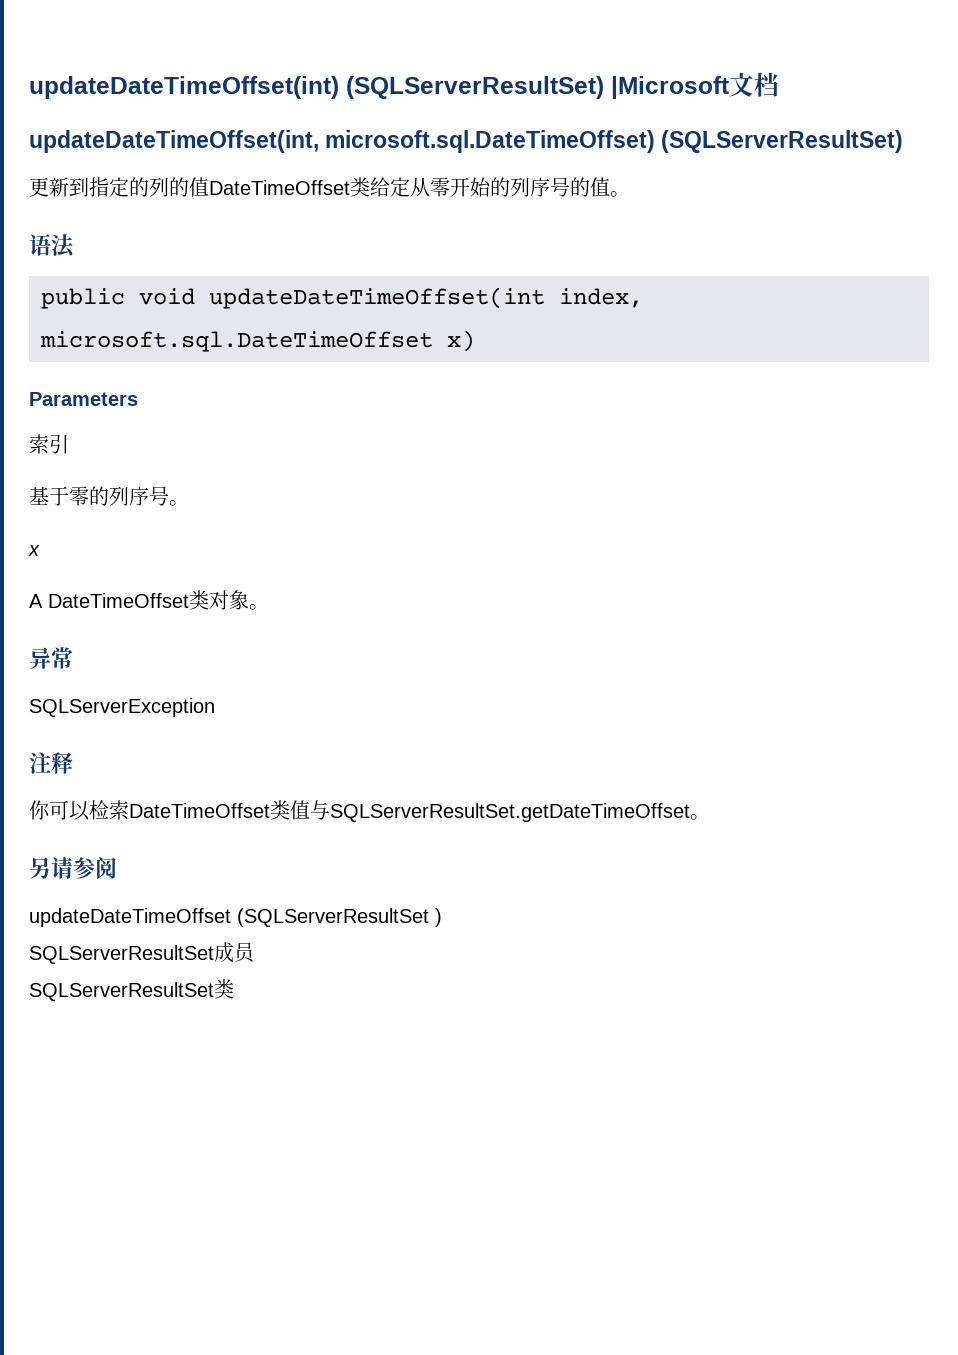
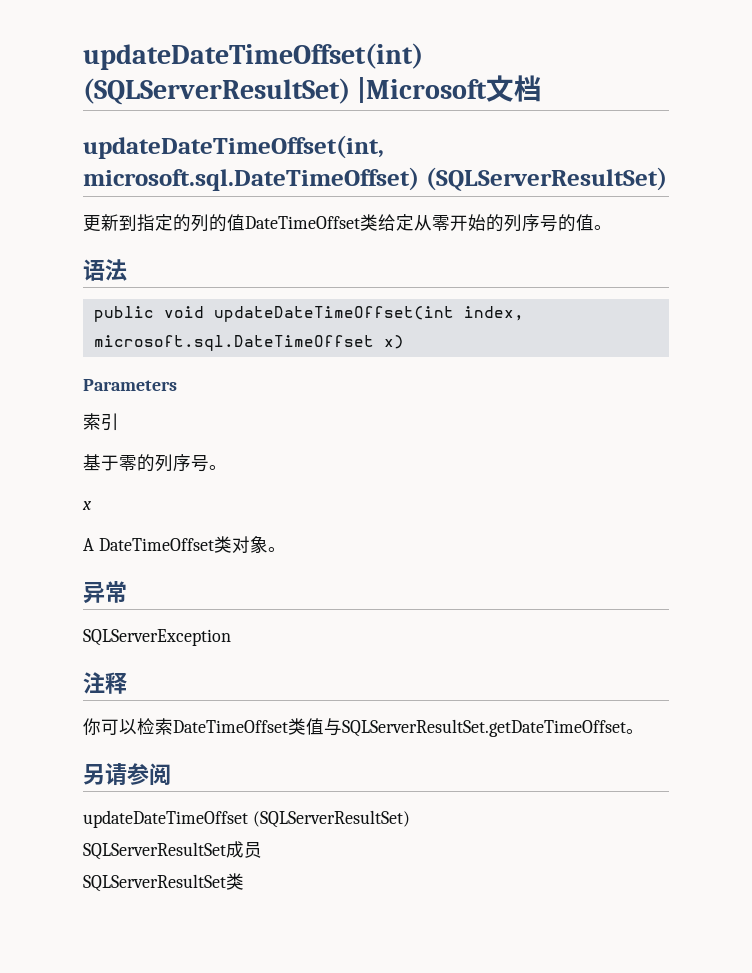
[237,908,442,927] (SQLServerResultSet ) -> [252,810,410,828] (SQLServerResultSet)

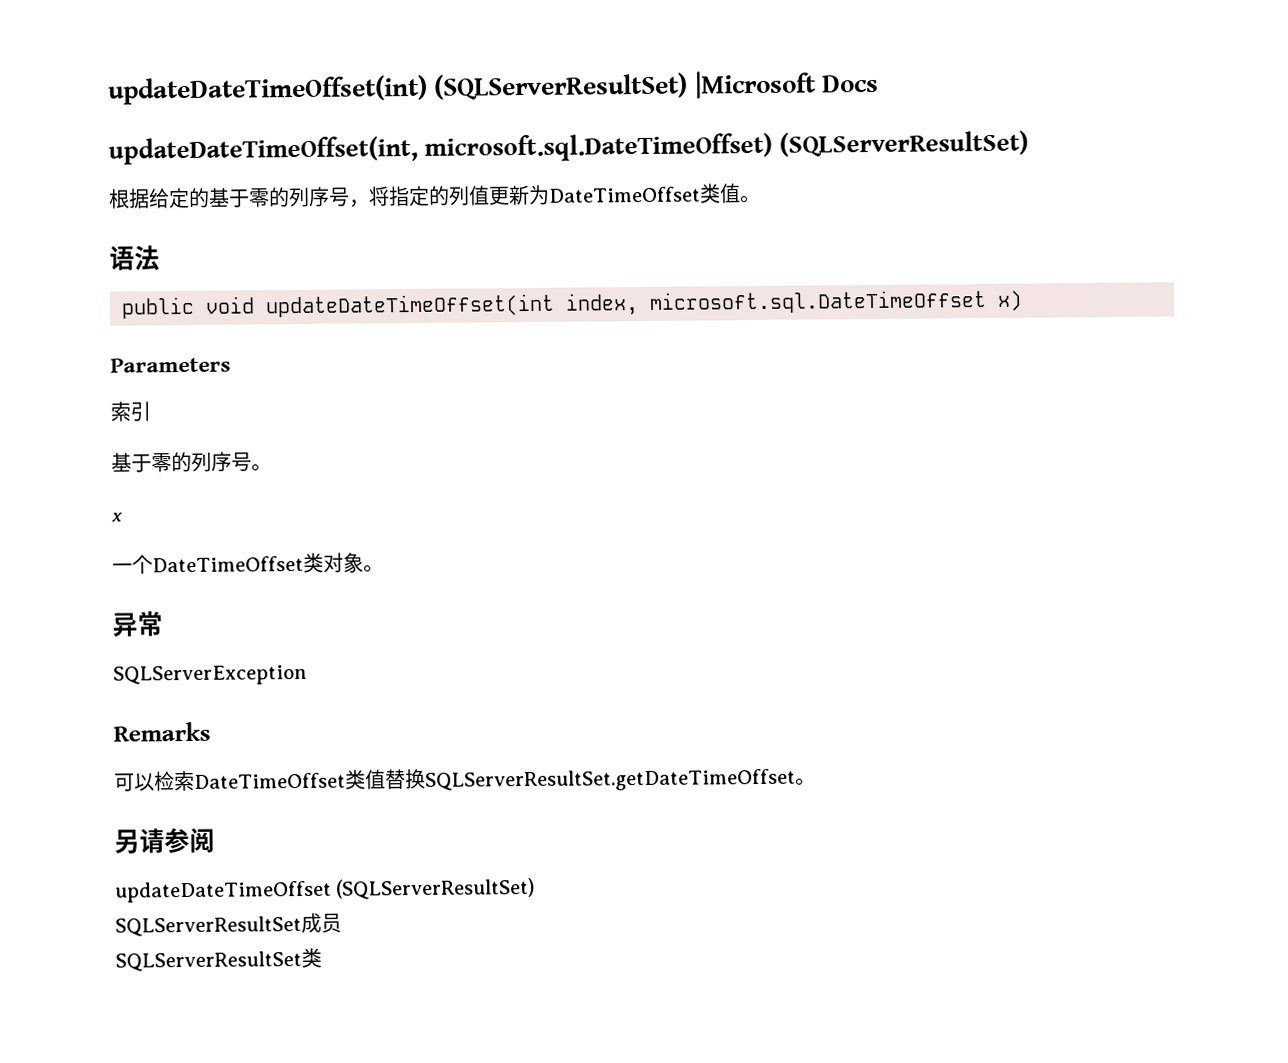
[486,75,543,102] 文档 -> [821,74,879,93] Docs
[83,214,576,232] 更新到指定的列的值DateTimeOffset类给定从零开始的列序号的 -> [108,183,721,209] 根据给定的基于零的列序号，将指定的列值更新为DateTimeOffset类
[83,538,94,551] A -> [112,555,153,575] 一个
[83,672,127,694] [83,718,101,735] 注释 // 你 -> [113,721,211,742] Remarks //
[324,718,342,736] 与 -> [384,768,426,790] 替换

